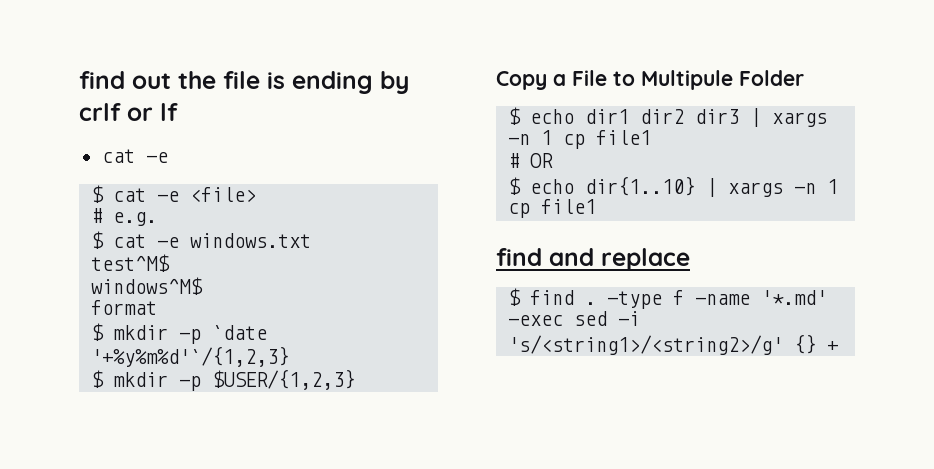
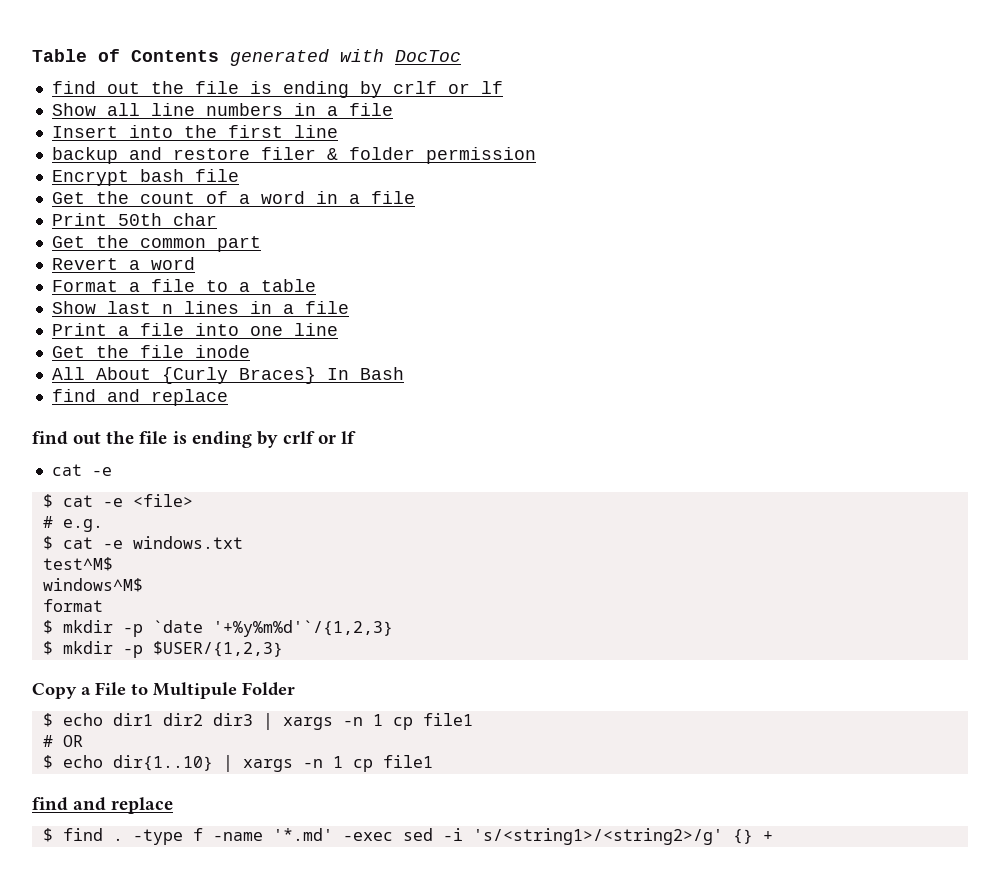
(79, 80) none -> [32,49,461,66] [51,81,503,98] [51,103,393,116] [51,125,338,138] [51,147,536,164] [51,169,239,186] [51,191,415,204] [51,213,217,226] [51,235,261,252] [51,257,195,270] [51,279,316,292] [51,301,349,314] [51,323,338,336] [51,345,250,358] [51,367,404,384] [51,389,228,406] Table of Contents generated with DocToc // find out the file is ending by crlf or lf // Show all line numbers in a file // Insert into the first line // backup and restore filer & folder permission // Encrypt bash file // Get the count of a word in a file // Print 50th char // Get the common part // Revert a word // Format a file to a table // Show last n lines in a file // Print a file into one line // Get the file inode // All About {Curly Braces} In Bash // find and replace //

